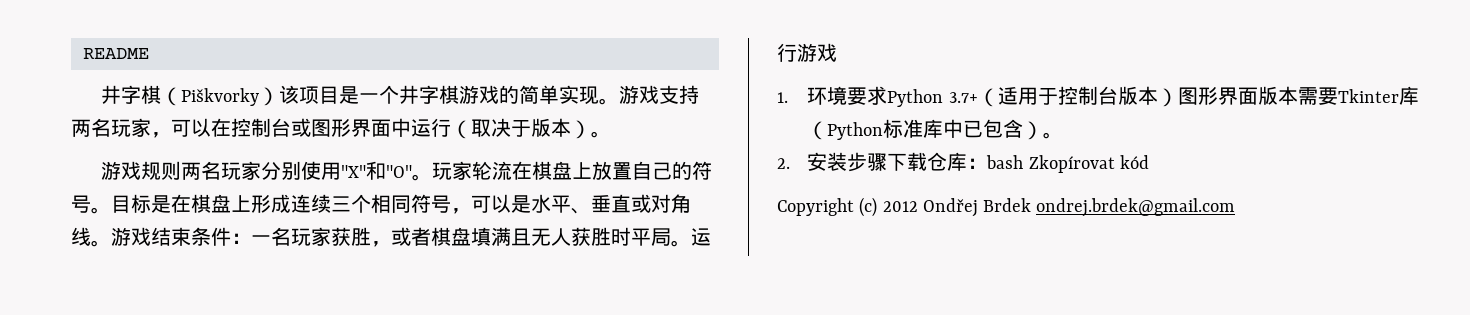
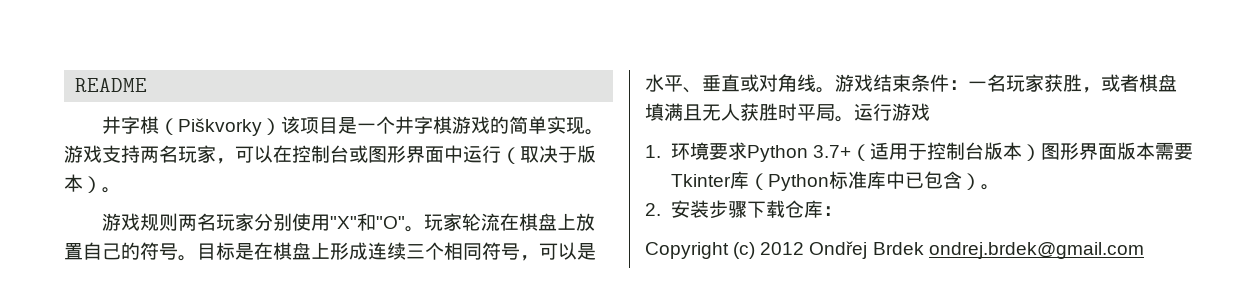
[986,155,1149,173] bash Zkopírovat kód -> (842, 211) none

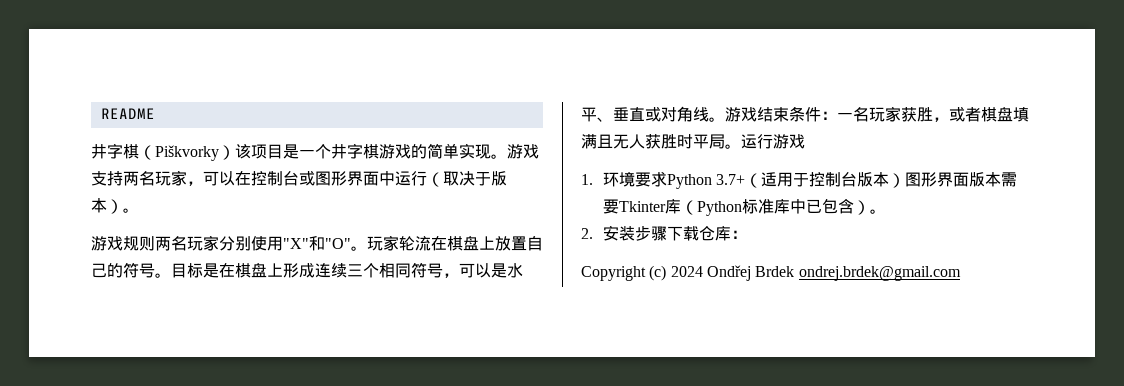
[760,242,805,255] 2012 -> [670,266,703,277] 2024

